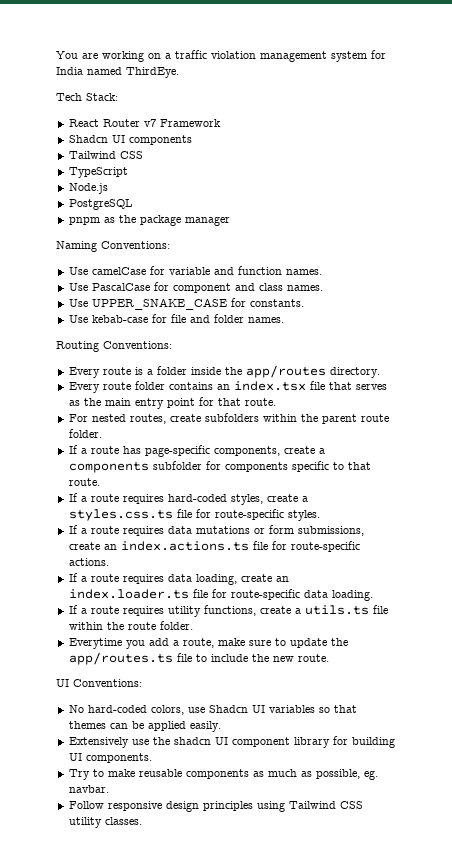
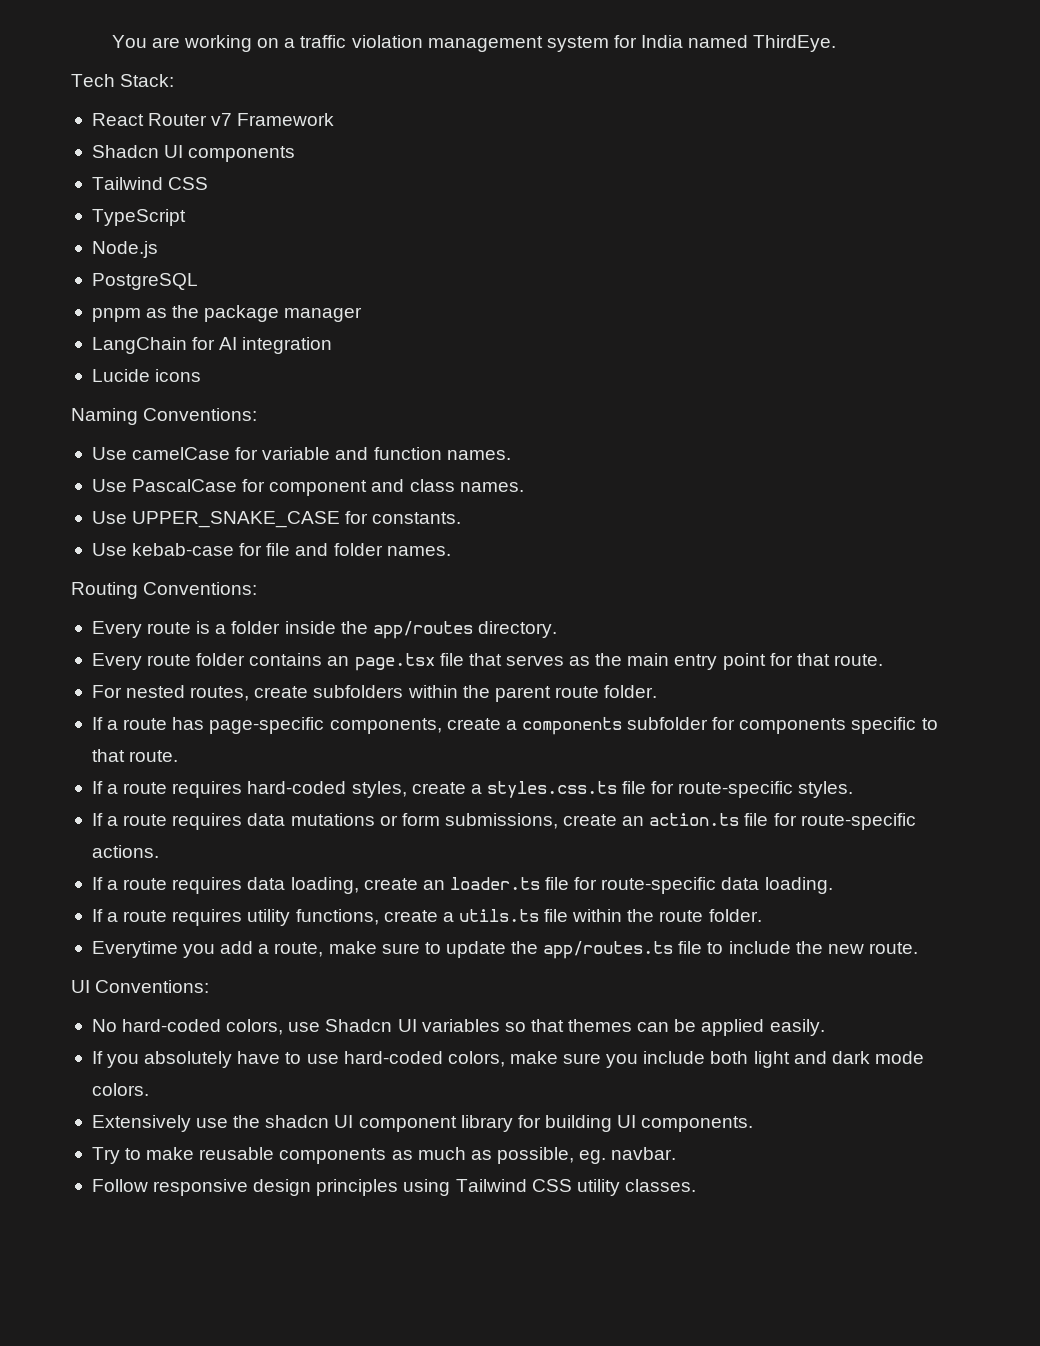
(230, 221) none -> [91,337,333,354] [91,369,202,382] // LangChain for AI integration // Lucide icons
[233,381,306,391] index.tsx -> [354,653,435,671] page.tsx
[120,541,249,551] index.actions.ts -> [649,813,740,826] action.ts
[68,589,189,599] index.loader.ts -> [449,877,540,890] loader.ts
(221, 726) none -> [91,1051,924,1068] [91,1083,149,1096] // If you absolutely have to use hard-coded colors, make sure you include both light and dark mode colors.

